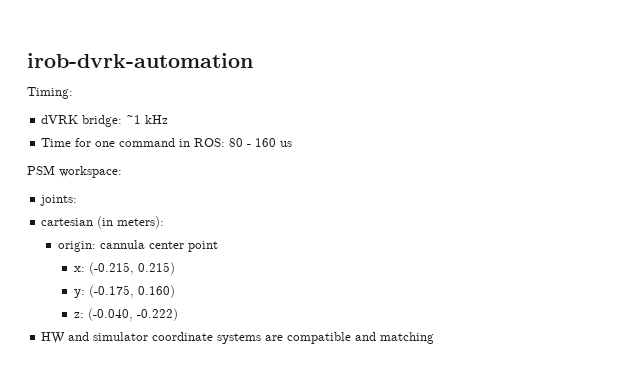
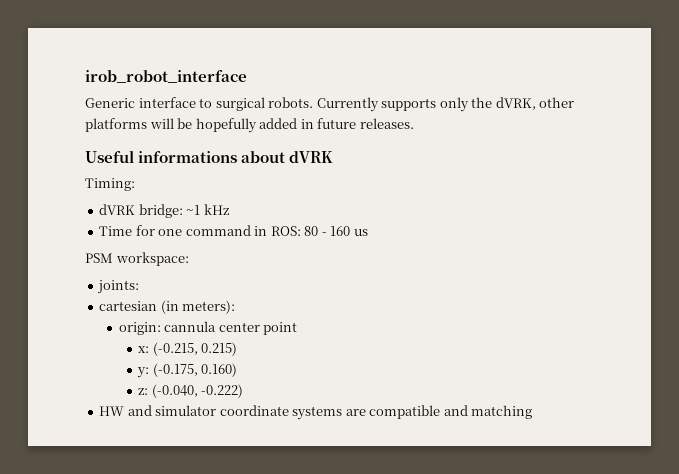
[27,53,253,68] irob-dvrk-automation -> [85,70,247,83] [85,97,575,112] [85,118,414,133] [85,150,334,163] irob_robot_interface // Generic interface to surgical robots. Currently supports only the dVRK, other platforms will be hopefully added in future releases. // Useful informations about dVRK

